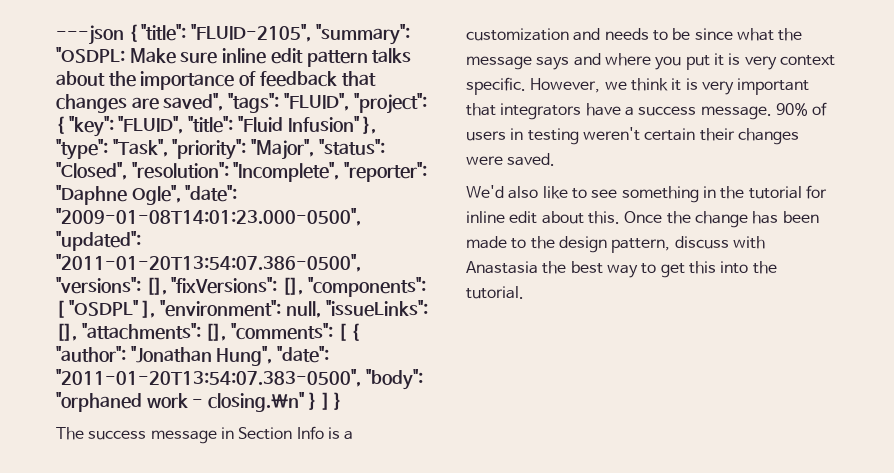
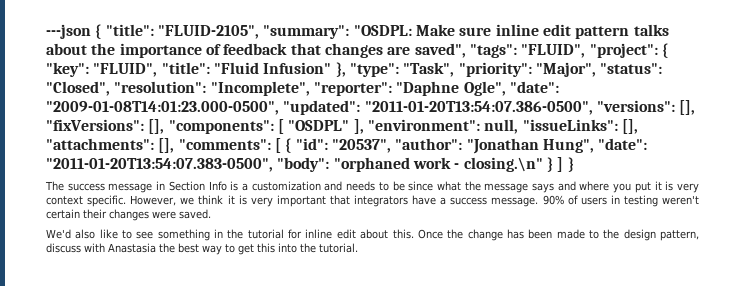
(359, 332) none -> [295,138,391,153] "id": "20537",

